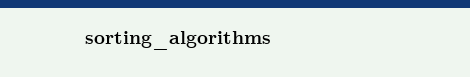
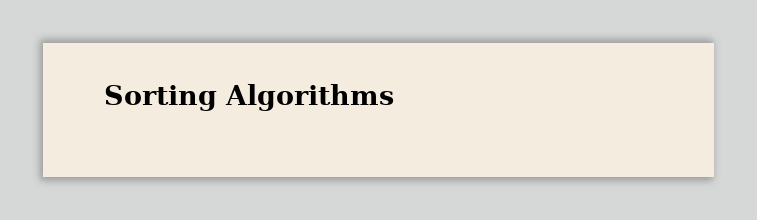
[85,31,271,50] sorting_algorithms -> [104,84,394,111] Sorting Algorithms

